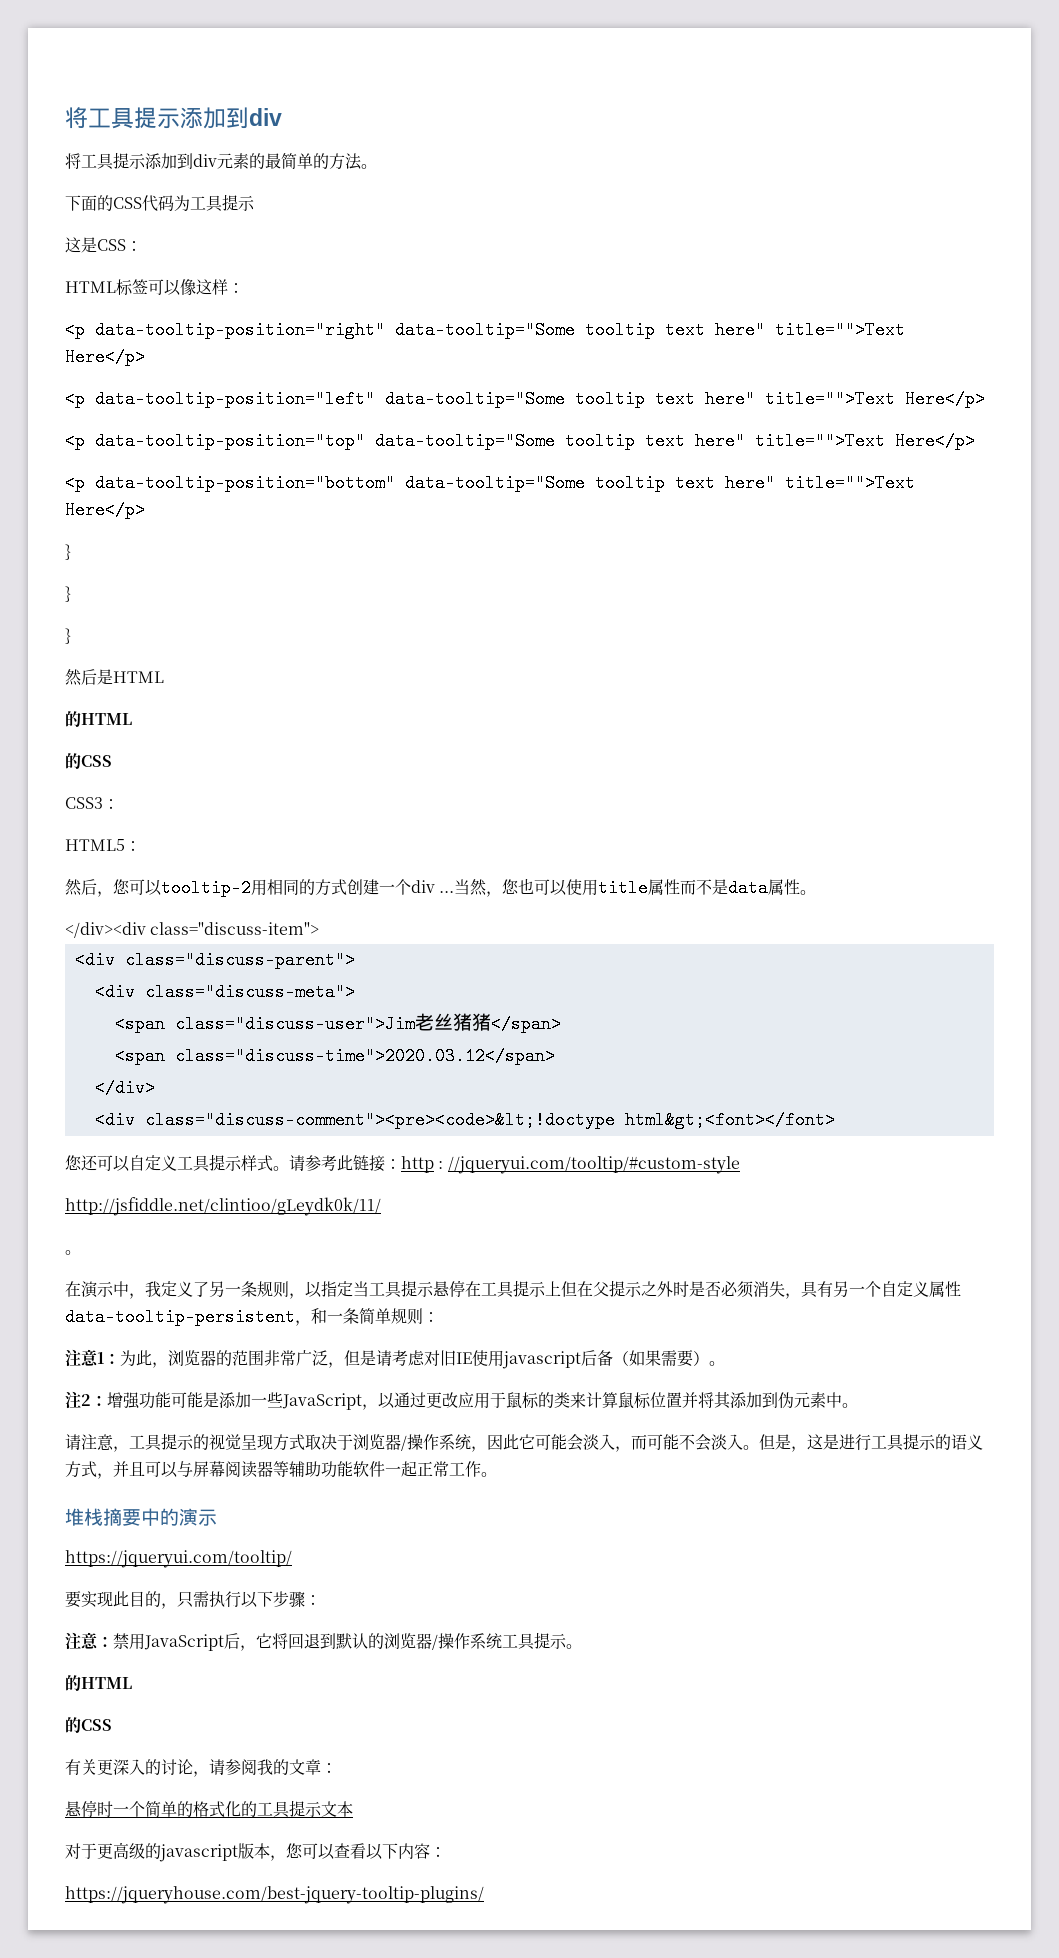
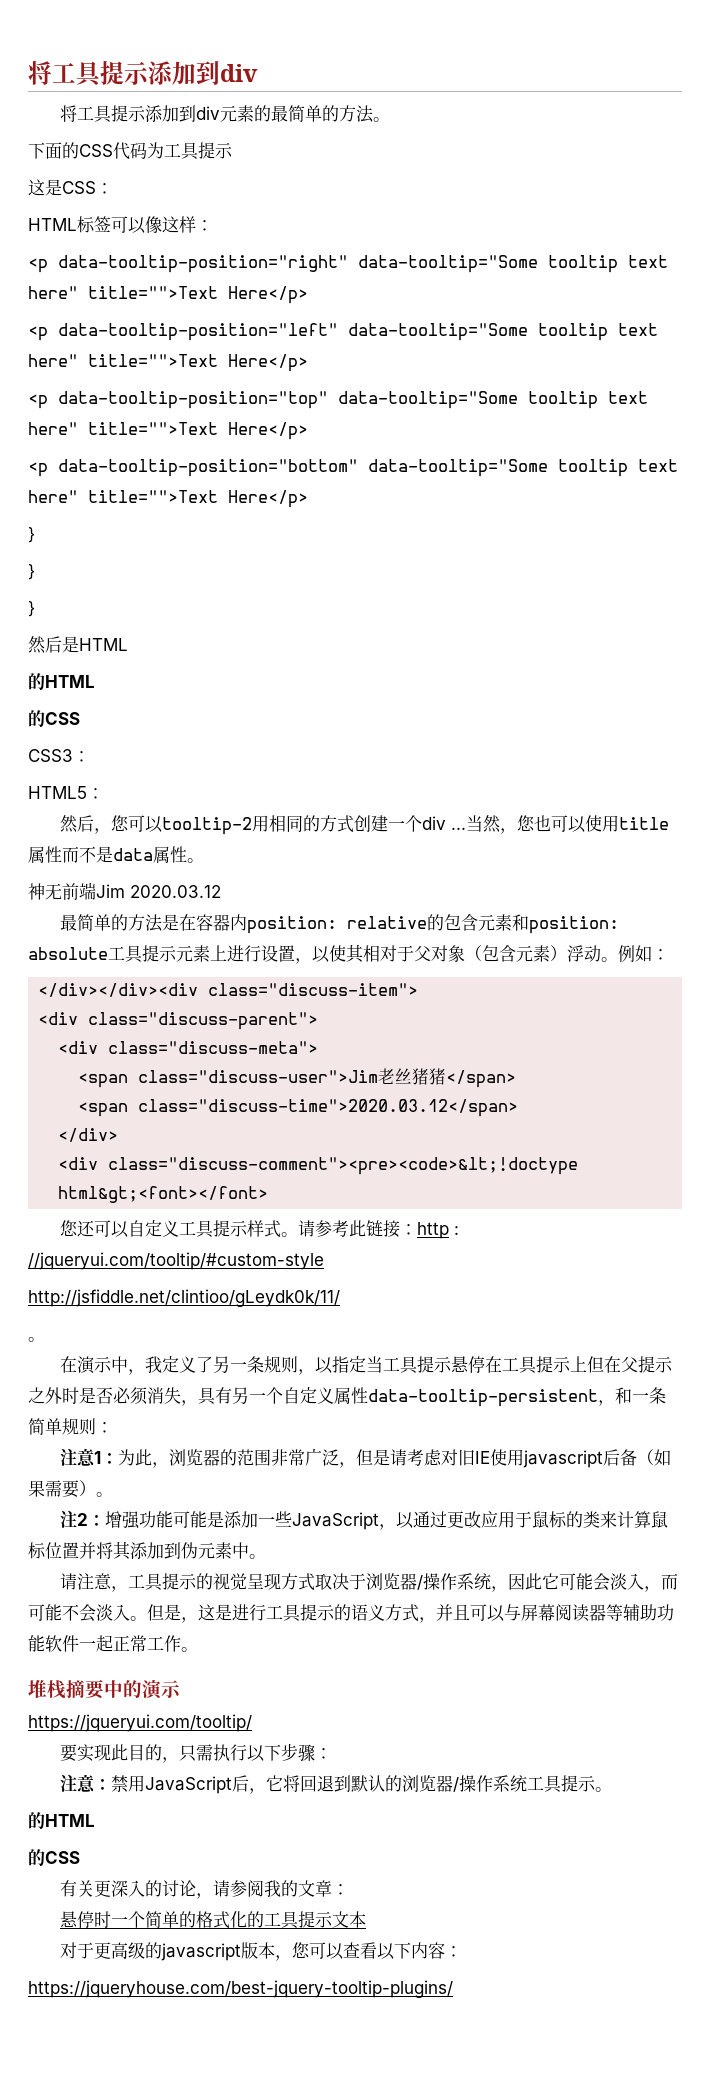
[65,922,146,938] </div><div -> [28,882,221,900] [59,914,619,934] [28,944,669,964] [38,983,199,997] 神无前端Jim 2020.03.12 // 最简单的方法是在容器内position: relative的包含元素和position: absolute工具提示元素上进行设置，以使其相对于父对象（包含元素）浮动。例如： // </div></div><div

